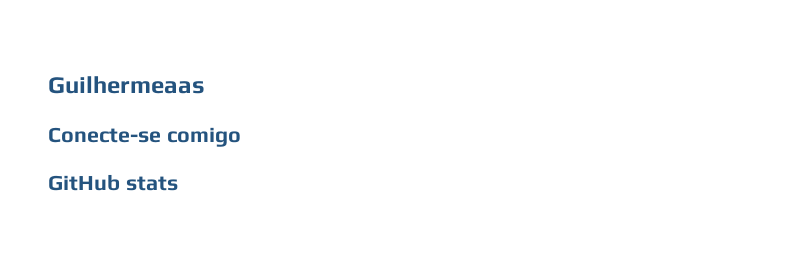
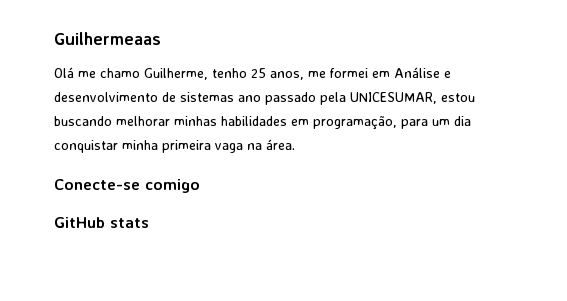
(205, 85) none -> [54,67,451,80] [54,92,475,105] [54,116,471,130] [54,139,295,153] // Olá me chamo Guilherme, tenho 25 anos, me formei em Análise e desenvolvimento de sistemas ano passado pela UNICESUMAR, estou buscando melhorar minhas habilidades em programação, para um dia conquistar minha primeira vaga na área.

